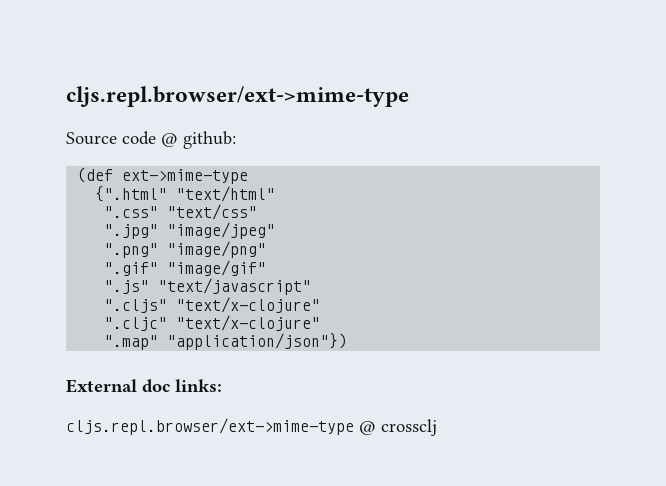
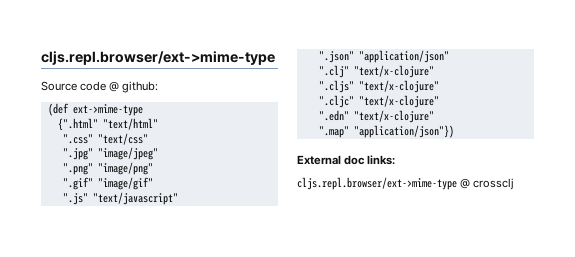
(312, 286) none -> [318,50,449,63] [318,65,434,78] // ".json" "application/json" // ".clj" "text/x-clojure"
(321, 323) none -> [318,110,434,123] // ".edn" "text/x-clojure"

